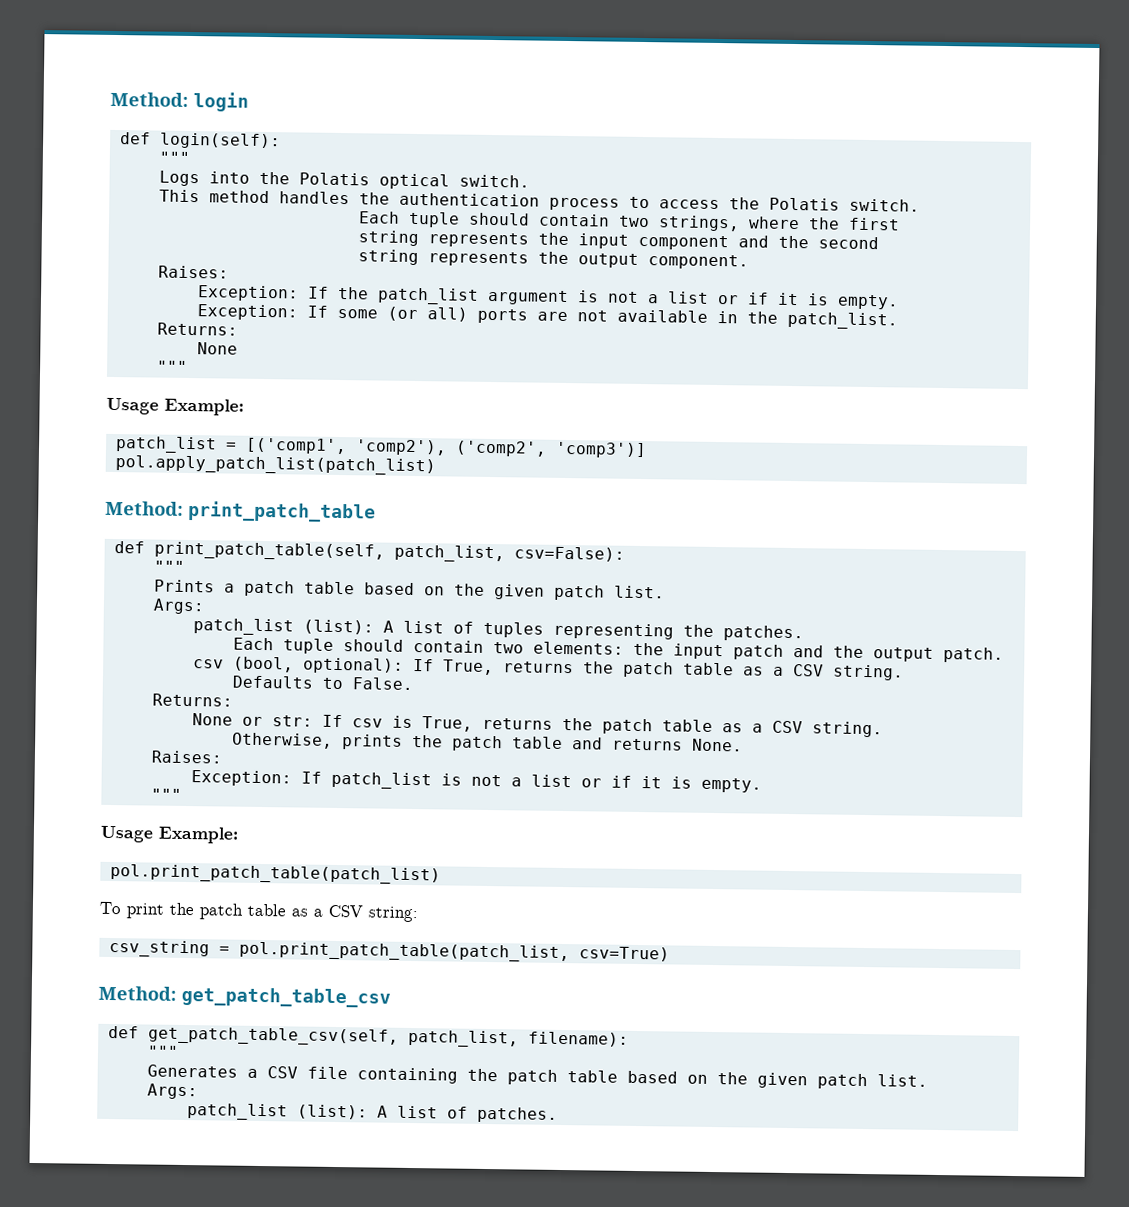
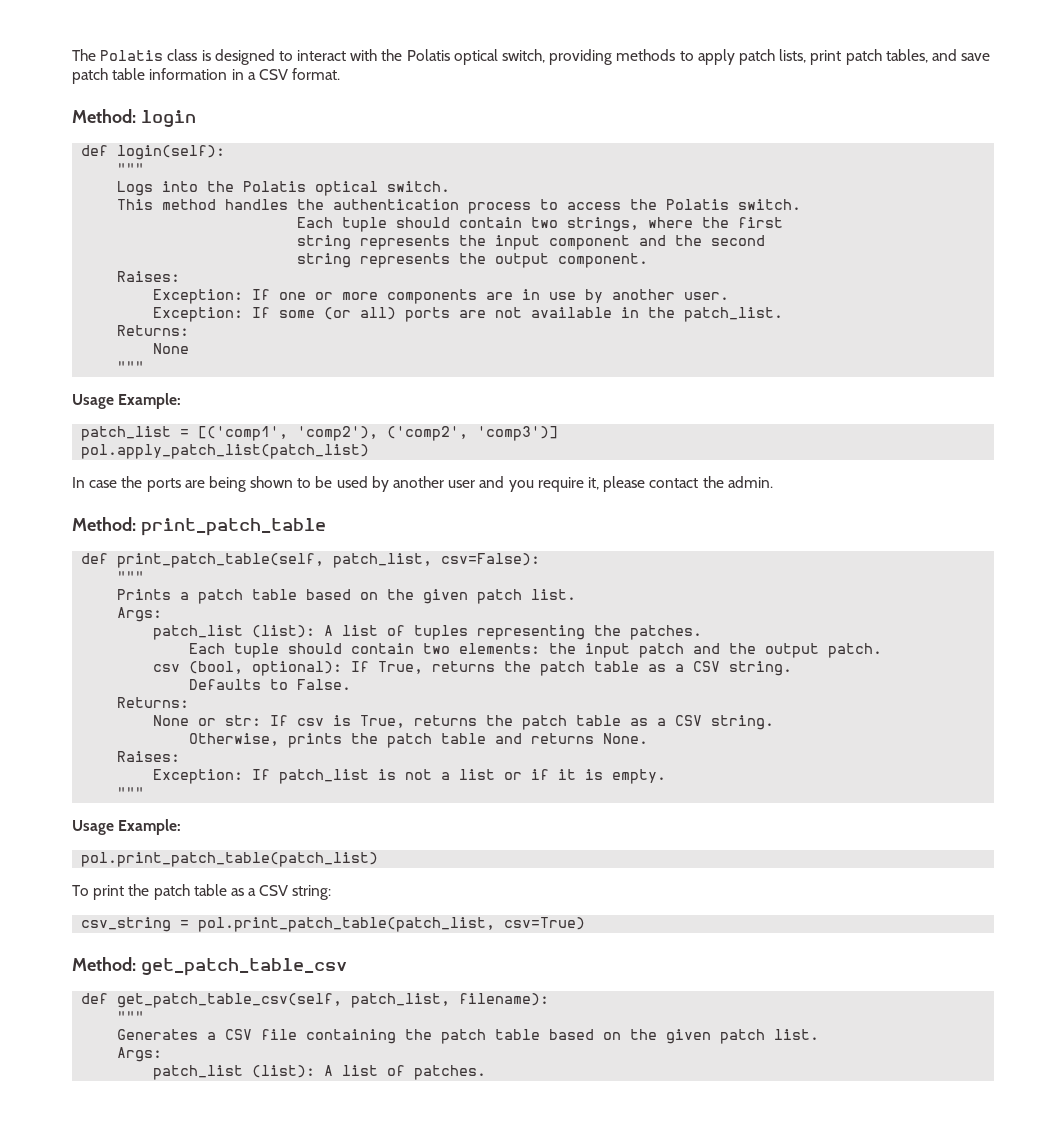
(110, 99) none -> [72,49,991,65] [72,68,341,84] The Polatis class is designed to interact with the Polatis optical switch, providing methods to apply patch lists, print patch tables, and save patch table information in a CSV format. //
[337,286,899,310] the patch_list argument is not a list or if it is empty. -> [279,289,730,304] one or more components are in use by another user.
(436, 465) none -> [72,476,773,492] // In case the ports are being shown to be used by another user and you require it, please contact the admin.

